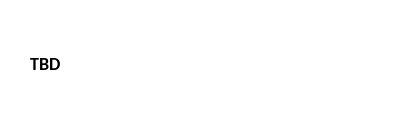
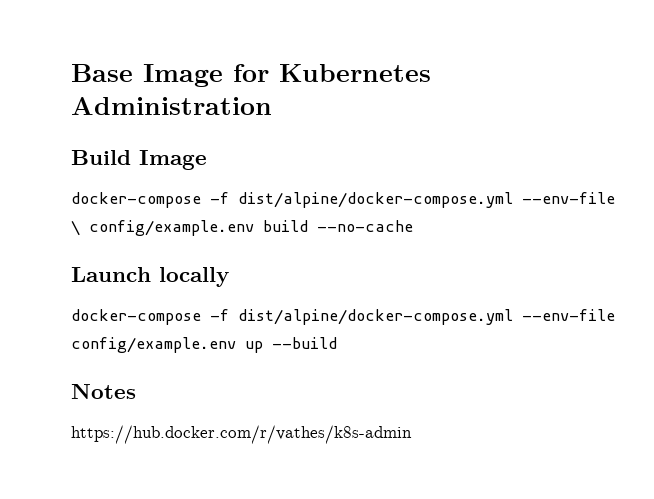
[30,58,60,70] TBD -> [71,64,431,87] [71,97,272,115] [71,150,207,170] [71,192,615,208] [71,220,413,236] [71,267,229,287] [71,309,615,325] [71,337,337,353] [71,384,136,399] [71,425,412,444] Base Image for Kubernetes Administration // Build Image // docker-compose -f dist/alpine/docker-compose.yml --env-file \ config/example.env build --no-cache // Launch locally // docker-compose -f dist/alpine/docker-compose.yml --env-file config/example.env up --build // Notes // https://hub.docker.com/r/vathes/k8s-admin

